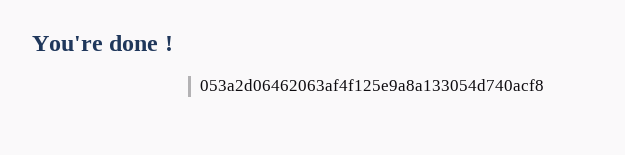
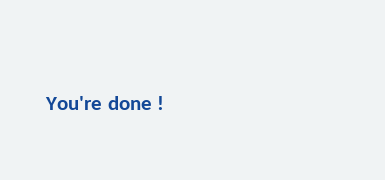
[200,79,545,91] // 053a2d06462063af4f125e9a8a133054d740acf8 -> (165, 103) none

